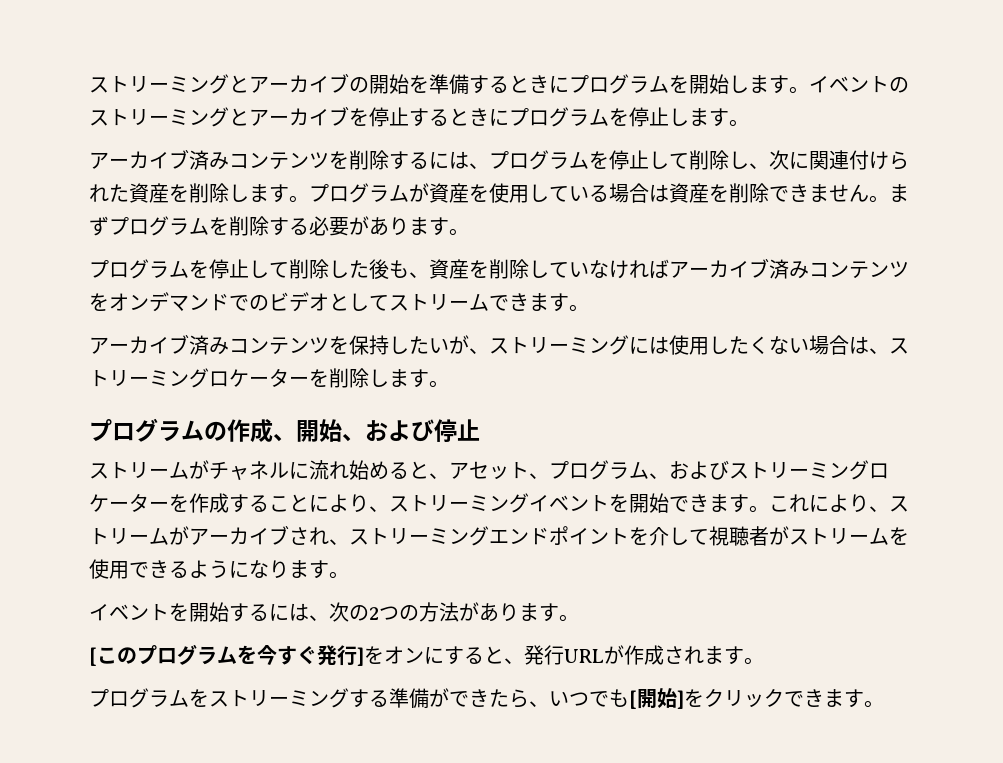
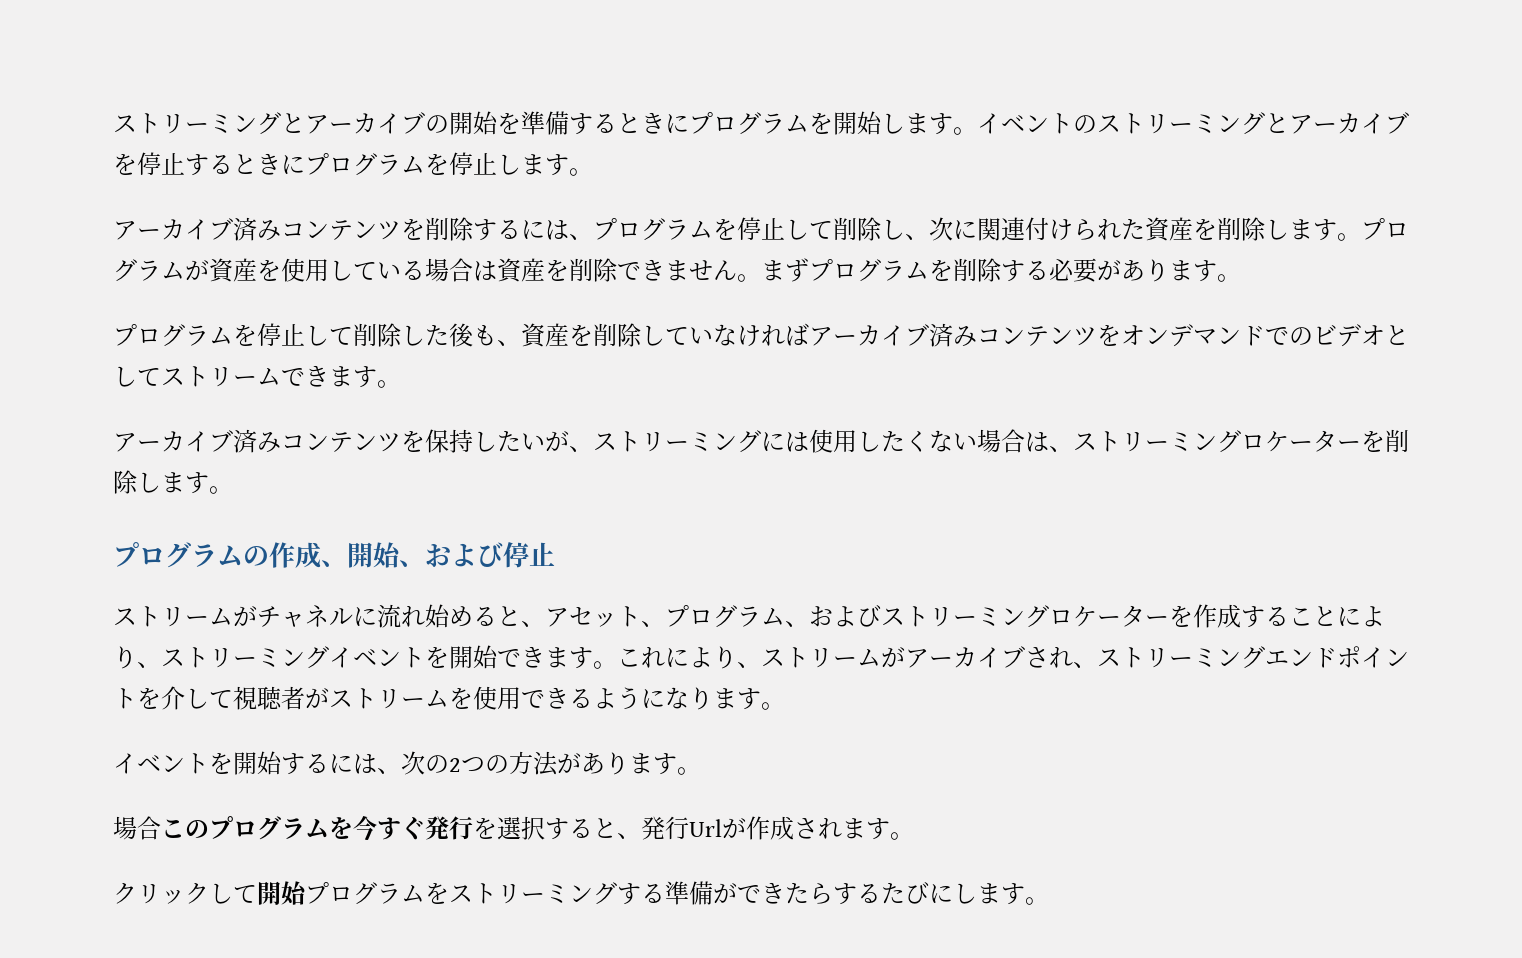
[89,647,97,666] [ -> [113,816,161,840] 場合
[357,646,444,666] ]をオンに -> [473,816,545,840] を選択
[564,649,604,663] URL -> [689,819,722,837] Url
(764, 661) none -> [113,881,307,905] クリックして開始
[529,688,824,709] 、いつでも[開始]をクリックでき -> [833,882,977,905] するたびにし

